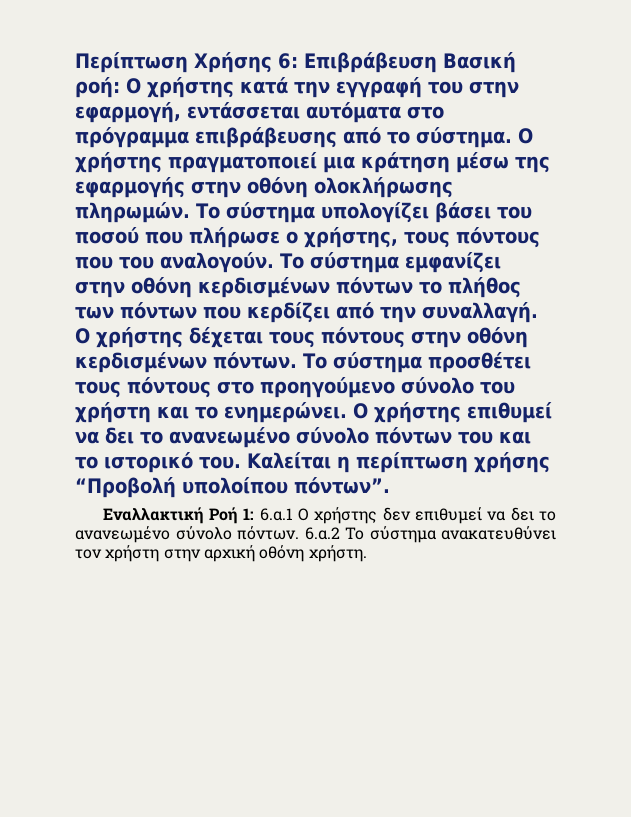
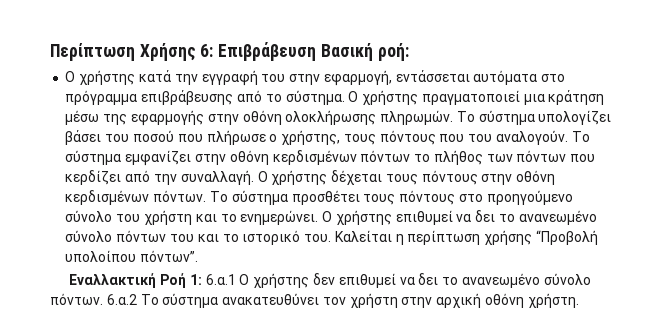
(120, 87) none -> (409, 52) //

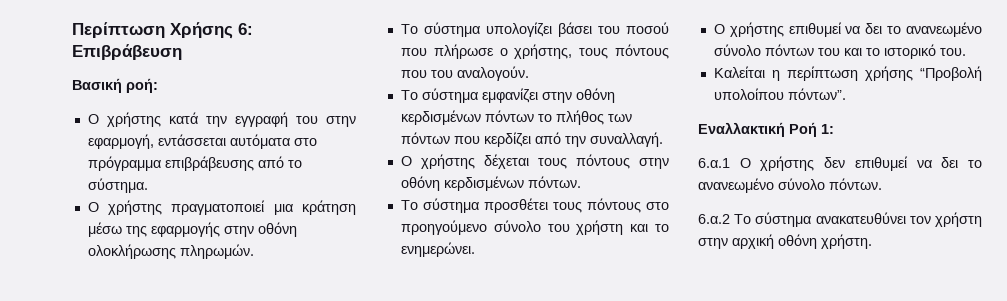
(317, 51) none -> (182, 52) //
(345, 97) none -> (148, 185) //
(454, 117) none -> (254, 251) //
(568, 137) none -> (529, 73) //
(254, 177) none -> (663, 139) //
(207, 196) none -> (581, 182) //
(319, 217) none -> (475, 249) //
(332, 238) none -> (966, 52) //
(202, 279) none -> (834, 129) //
(103, 299) none -> (882, 184) //

